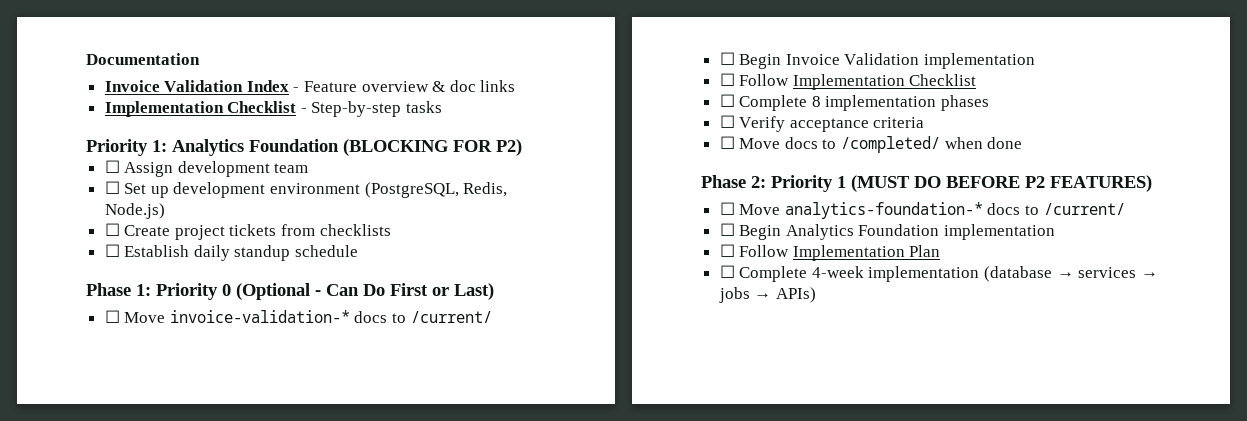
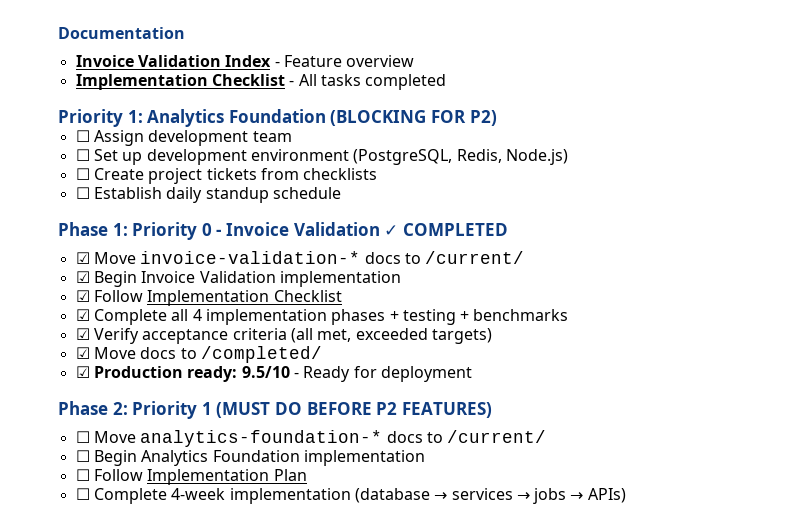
[432,80,516,92] & doc links -> (415, 61) none
[311,101,402,117] Step-by-step -> [298,74,317,86] All
(443, 107) none -> [365,74,447,90] completed
[236,283,494,300] [104,310,120,323] (Optional - Can Do First or Last) // ☐ -> [216,222,508,236] [75,252,90,264] - Invoice Validation ✓ COMPLETED // ☑
[719,52,735,65] ☐ -> [75,271,90,283] ☑
[719,73,735,86] ☐ -> [75,290,90,302] ☑
[719,94,990,111] [719,115,925,132] [719,136,1023,153] ☐ Complete 8 implementation phases // ☐ Verify acceptance criteria // ☐ Move docs to /completed/ when done -> [75,309,569,325] [75,328,492,344] [75,346,322,363] [75,366,472,382] ☑ Complete all 4 implementation phases + testing + benchmarks // ☑ Verify acceptance criteria (all met, exceeded targets) // ☑ Move docs to /completed/ // ☑ Production ready: 9.5/10 - Ready for deployment

